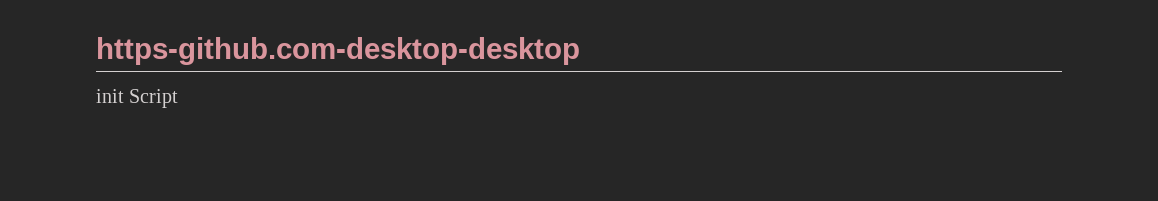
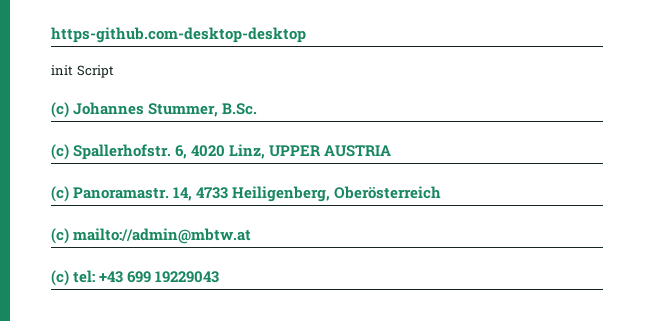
(179, 98) none -> [51,102,258,118] [51,144,392,160] [51,186,442,202] [51,228,252,244] [51,270,220,286] // (c) Johannes Stummer, B.Sc. // (c) Spallerhofstr. 6, 4020 Linz, UPPER AUSTRIA // (c) Panoramastr. 14, 4733 Heiligenberg, Oberösterreich // (c) mailto://admin@mbtw.at // (c) tel: +43 699 19229043

